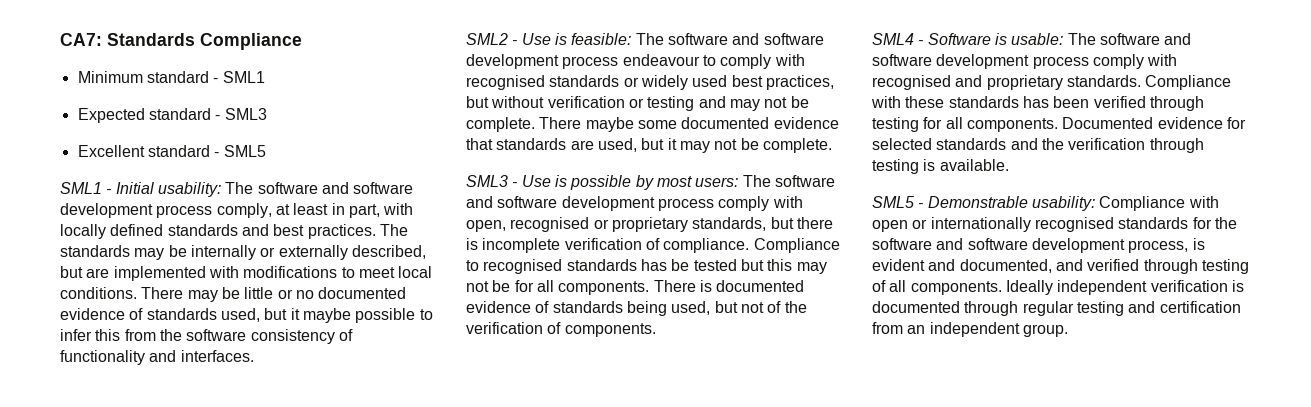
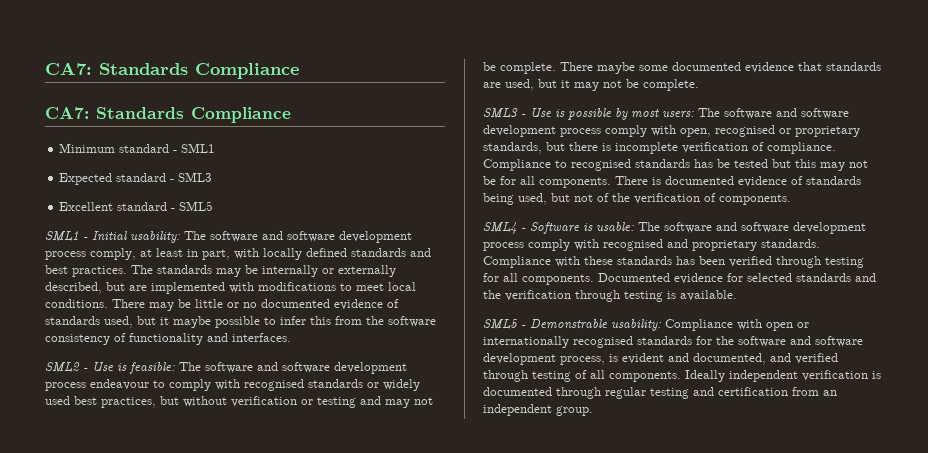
[60,33,302,50] CA7: Standards Compliance -> [45,62,299,79] [45,107,291,123] CA7: Standards Compliance // CA7: Standards Compliance

